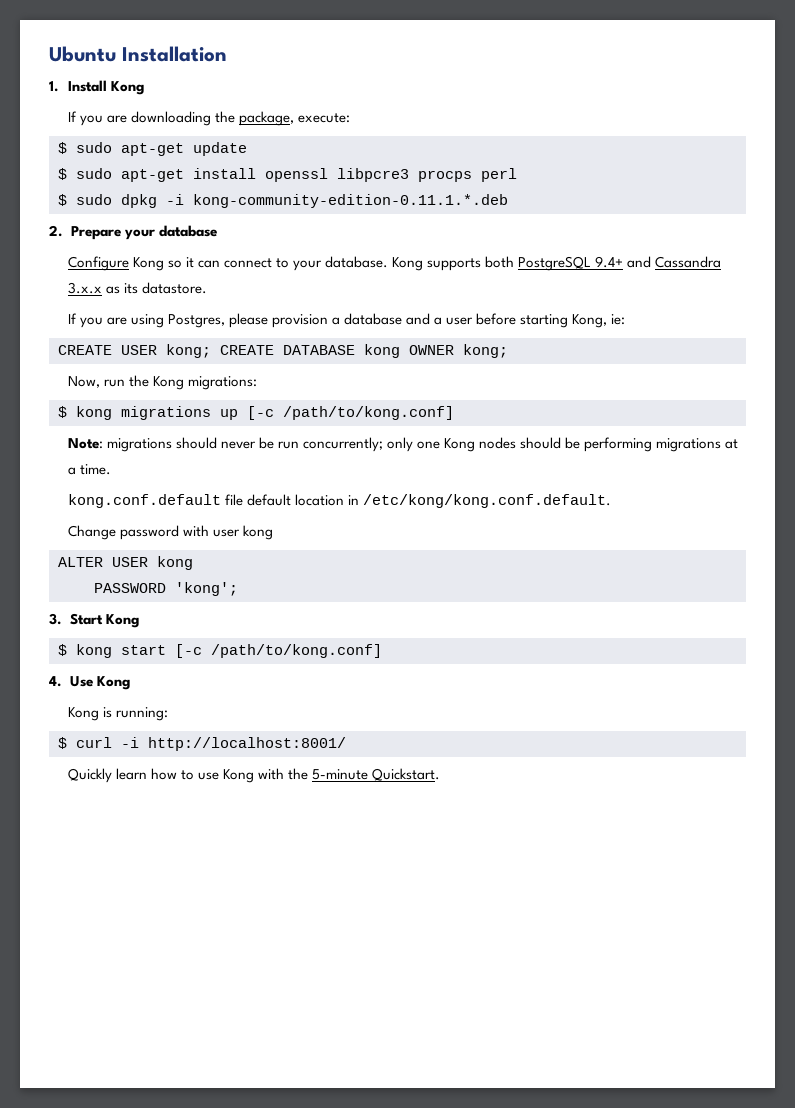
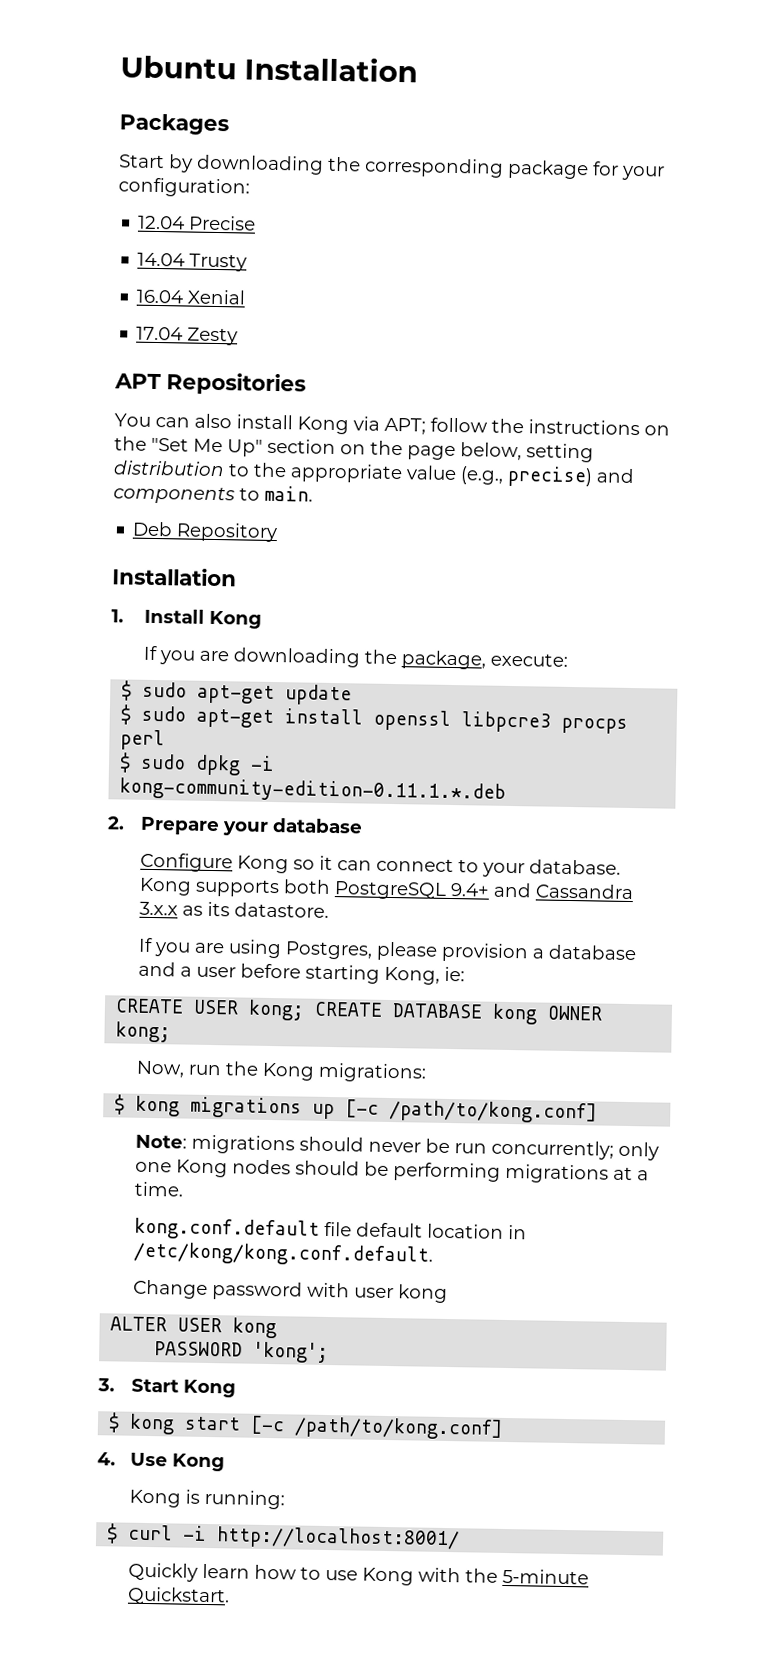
(227, 54) none -> [119,113,229,136] [119,154,665,181] [118,177,250,198] [137,215,257,231] [137,252,248,272] [136,289,246,305] [136,326,239,346] [114,372,306,396] [114,413,670,436] [114,436,594,463] [113,460,635,488] [113,485,313,505] [132,521,279,543] [112,567,237,587] // Packages // Start by downloading the corresponding package for your configuration: // 12.04 Precise // 14.04 Trusty // 16.04 Xenial // 17.04 Zesty // APT Repositories // You can also install Kong via APT; follow the instructions on the "Set Me Up" section on the page below, setting distribution to the appropriate value (e.g., precise) and components to main. // Deb Repository // Installation

